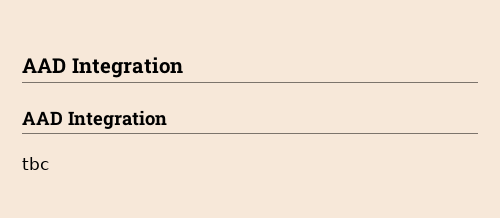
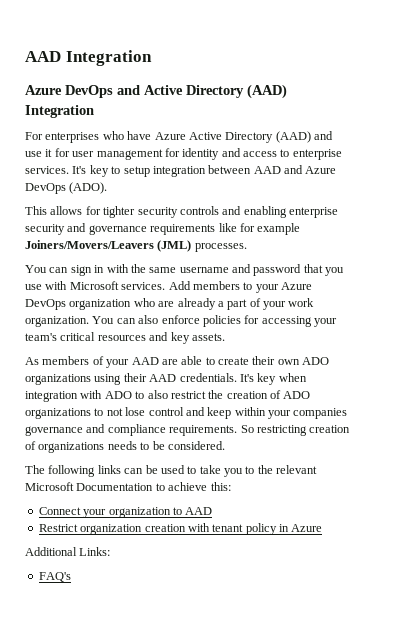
[22,57,183,78] [22,110,167,129] [22,157,49,170] AAD Integration // AAD Integration // tbc -> [25,50,152,66] [25,84,287,99] [25,105,94,118] [25,131,333,143] [25,148,342,160] [25,165,337,177] [25,182,108,194] [25,206,338,218] [25,223,301,235] [25,240,247,252] [25,264,345,276] [25,281,312,293] [25,298,315,310] [25,315,337,327] [25,332,225,344] [25,356,330,368] [25,373,307,385] [25,390,311,402] [25,407,348,419] [25,424,351,436] [25,441,225,453] [25,465,318,477] [25,482,231,491] [38,507,213,518] [38,523,323,535] [25,547,111,556] [38,572,71,582] AAD Integration // Azure DevOps and Active Directory (AAD) Integration // For enterprises who have Azure Active Directory (AAD) and use it for user management for identity and access to enterprise services. It's key to setup integration between AAD and Azure DevOps (ADO). // This allows for tighter security controls and enabling enterprise security and governance requirements like for example Joiners/Movers/Leavers (JML) processes. // You can sign in with the same username and password that you use with Microsoft services. Add members to your Azure DevOps organization who are already a part of your work organization. You can also enforce policies for accessing your team's critical resources and key assets. // As members of your AAD are able to create their own ADO organizations using their AAD credentials. It's key when integration with ADO to also restrict the creation of ADO organizations to not lose control and keep within your companies governance and compliance requirements. So restricting creation of organizations needs to be considered. // The following links can be used to take you to the relevant Microsoft Documentation to achieve this: // Connect your organization to AAD // Restrict organization creation with tenant policy in Azure // Additional Links: // FAQ's

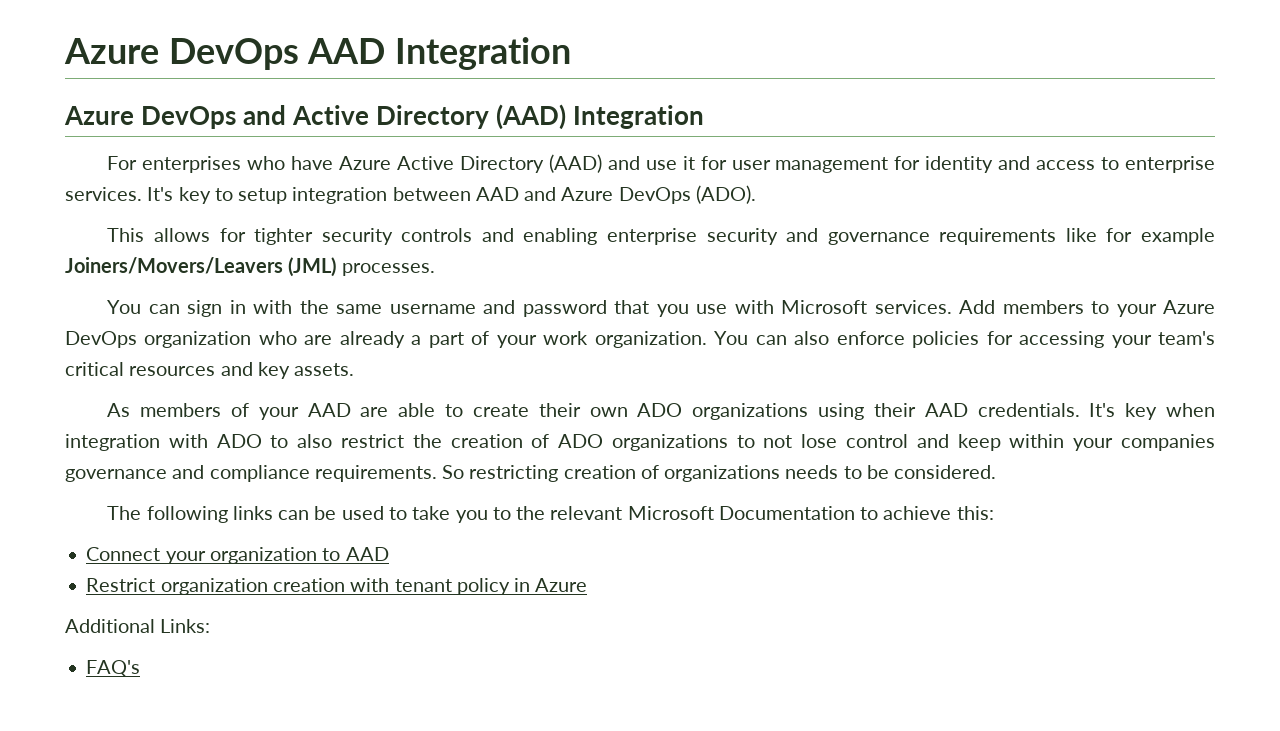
(25, 56) none -> [64,38,299,70] Azure DevOps

